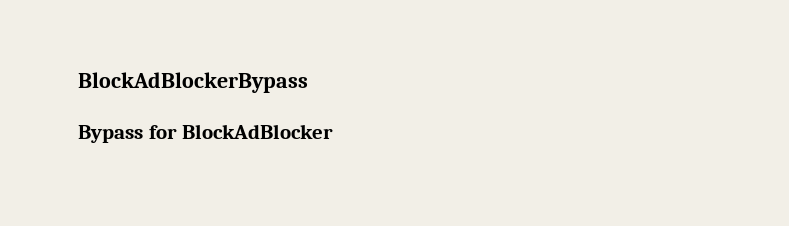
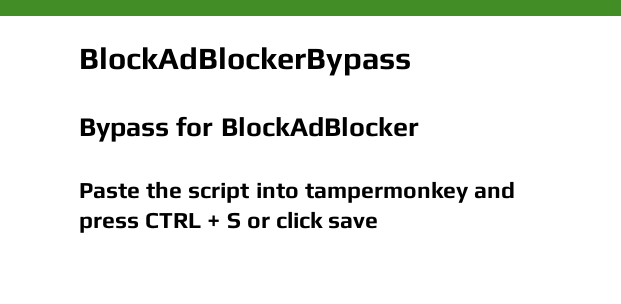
(334, 131) none -> [79,181,516,203] [79,211,379,233] // Paste the script into tampermonkey and press CTRL + S or click save

